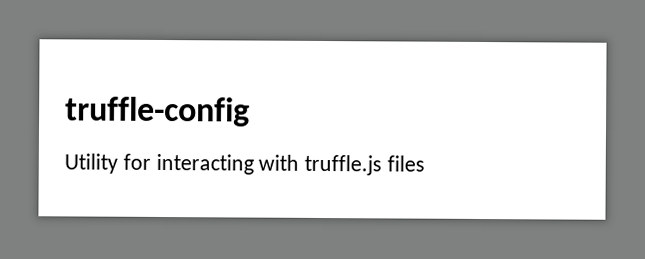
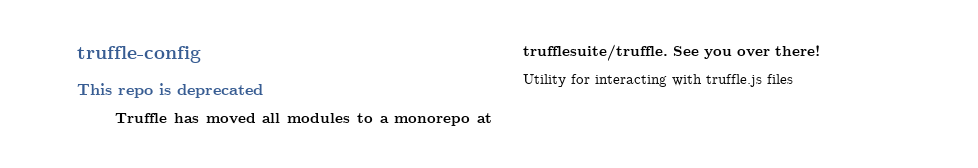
(250, 111) none -> [77,83,263,98] [115,113,493,126] [523,44,820,61] // This repo is deprecated // Truffle has moved all modules to a monorepo at trufflesuite/truffle. See you over there!

